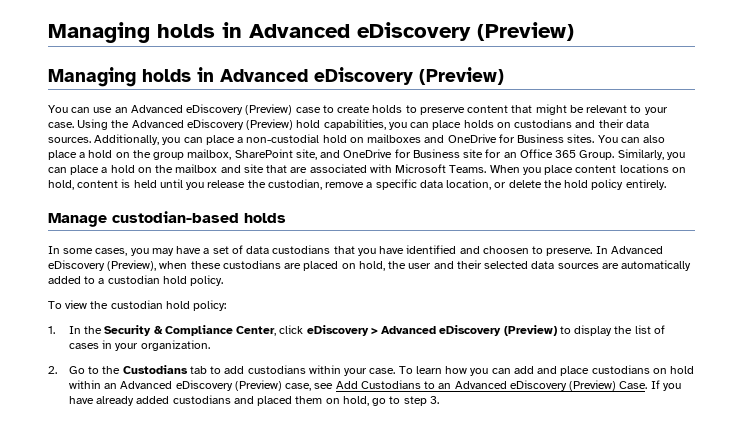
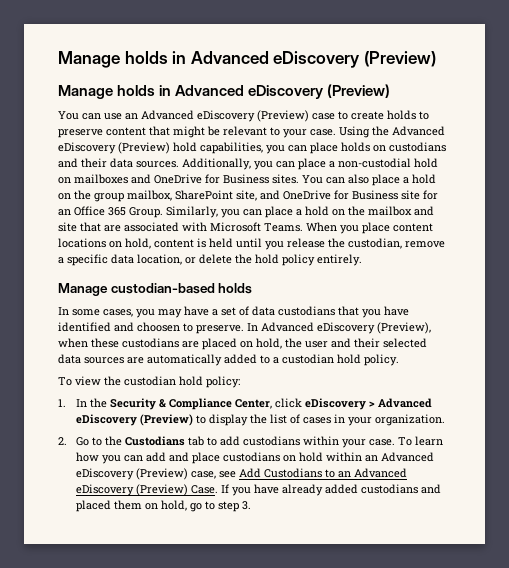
[48,22,574,43] [48,67,136,87] Managing holds in Advanced eDiscovery (Preview) // Managing -> [58,51,436,68] [58,85,113,99] Manage holds in Advanced eDiscovery (Preview) // Manage

